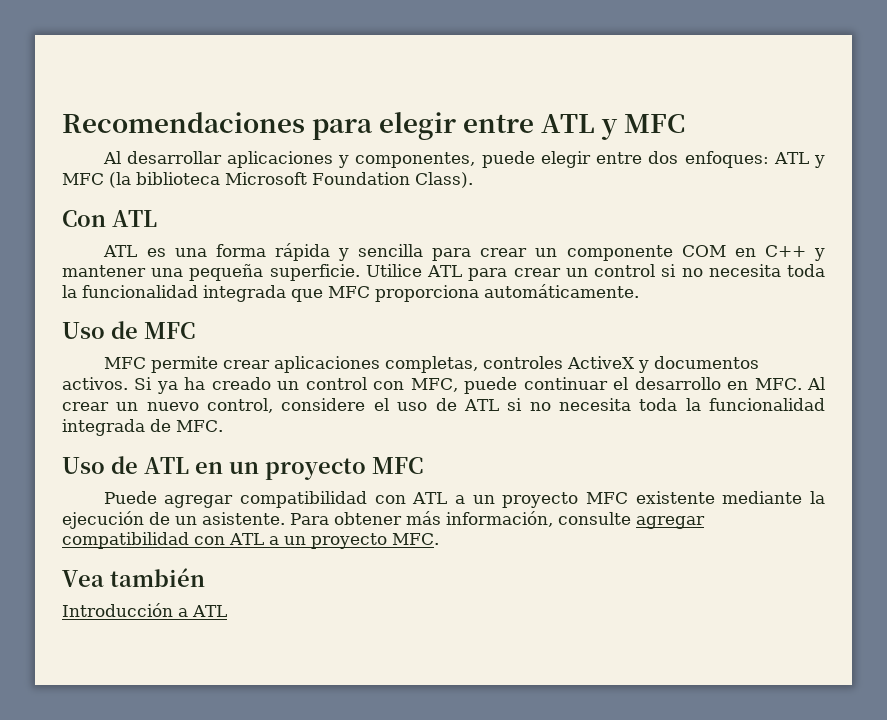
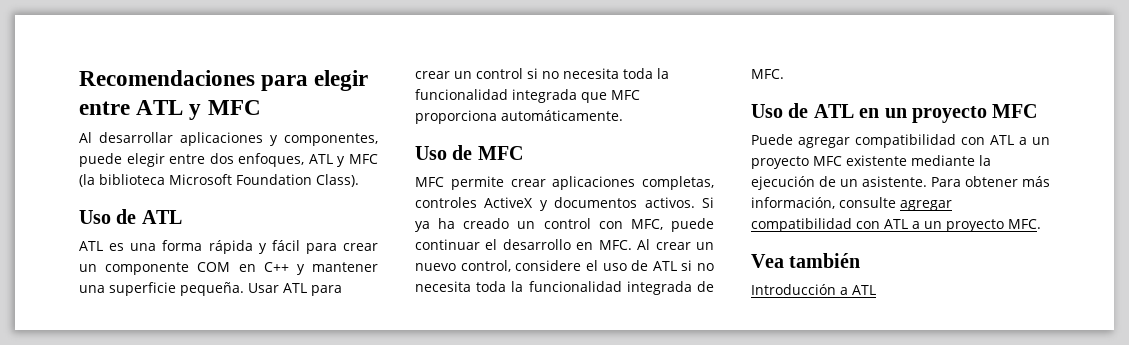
[684,151,769,168] enfoques: -> [238,153,305,167] enfoques,
[62,210,106,227] Con -> [79,209,137,224] Uso de
[358,244,424,257] sencilla -> [271,240,300,251] fácil
[189,264,422,281] pequeña superficie. Utilice -> [109,282,279,296] superficie pequeña. Usar

